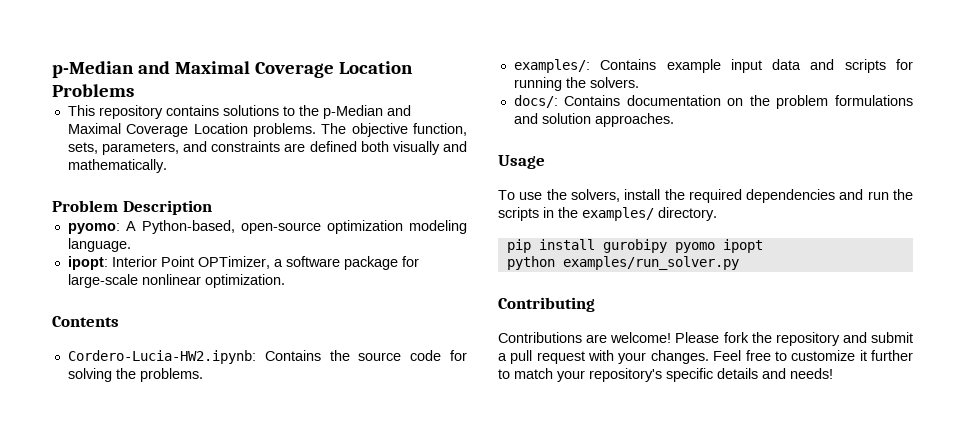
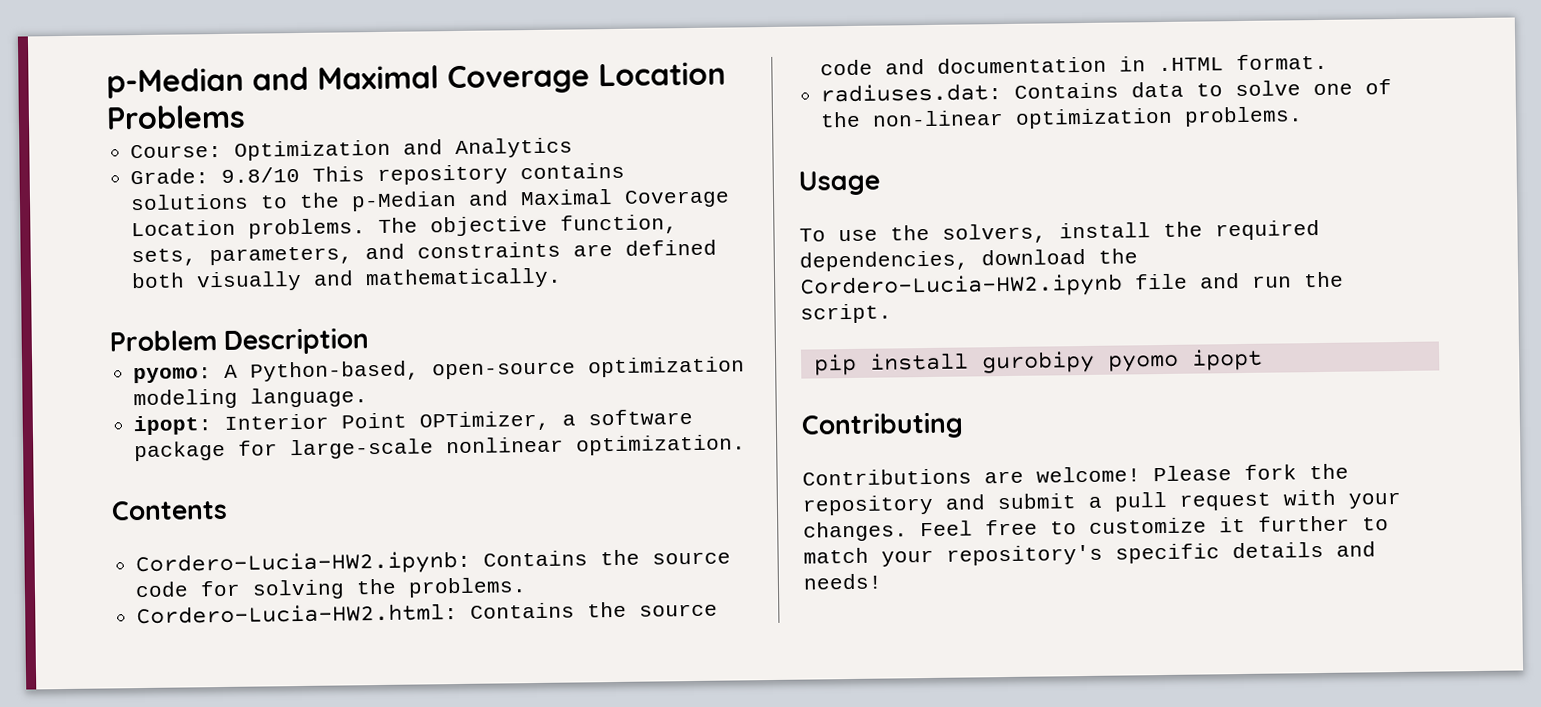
(134, 90) none -> [130,137,574,161] [130,166,301,185] Course: Optimization and Analytics // Grade: 9.8/10
[513,59,913,73] [513,77,639,91] [513,95,913,109] [513,113,674,127] examples/: Contains example input data and scripts for running the solvers. // docs/: Contains documentation on the problem formulations and solution approaches. -> [136,601,719,625] [820,53,1329,76] [820,79,1393,103] [820,106,1304,129] Cordero-Lucia-HW2.html: Contains the source code and documentation in .HTML format. // radiuses.dat: Contains data to solve one of the non-linear optimization problems.
[746,189,913,203] [498,207,717,221] dependencies and run the scripts in the examples/ directory. -> [799,248,1138,272] [800,271,1344,299] [800,303,892,324] dependencies, download the Cordero-Lucia-HW2.ipynb file and run the script.
[506,256,739,270] // python examples/run_solver.py -> (1263, 359) none

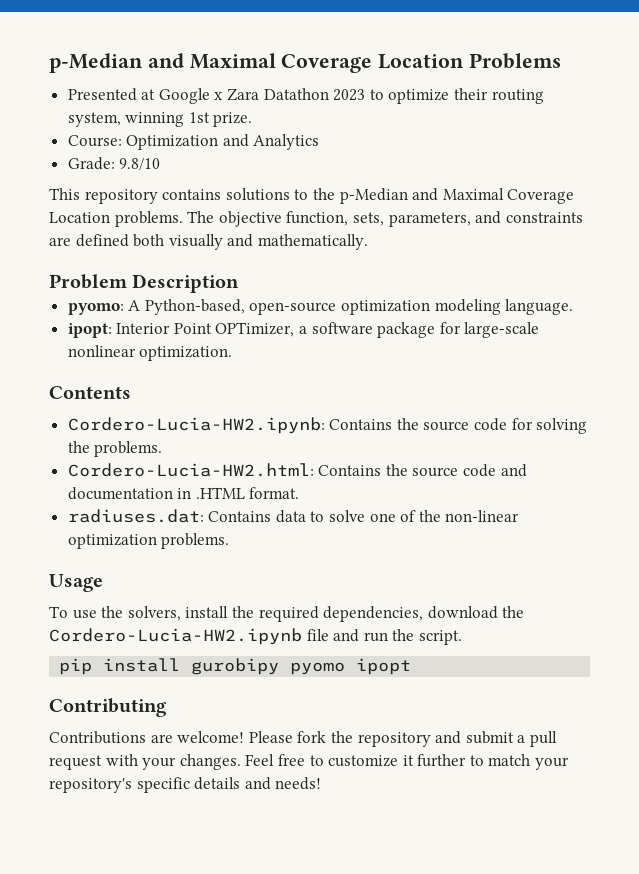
(246, 117) none -> [67,88,544,104] [67,112,253,127] // Presented at Google x Zara Datathon 2023 to optimize their routing system, winning 1st prize.
(301, 174) none -> (161, 164) //

